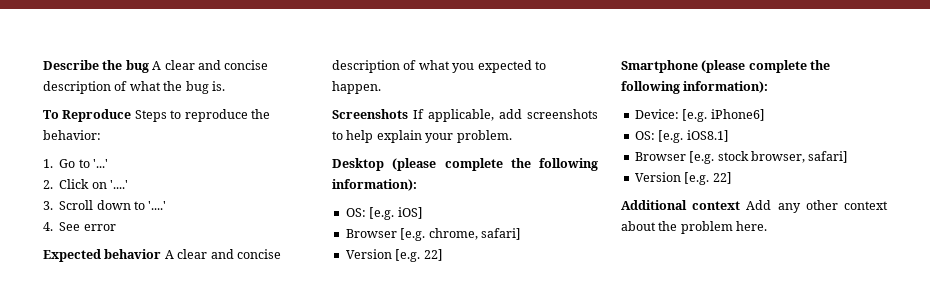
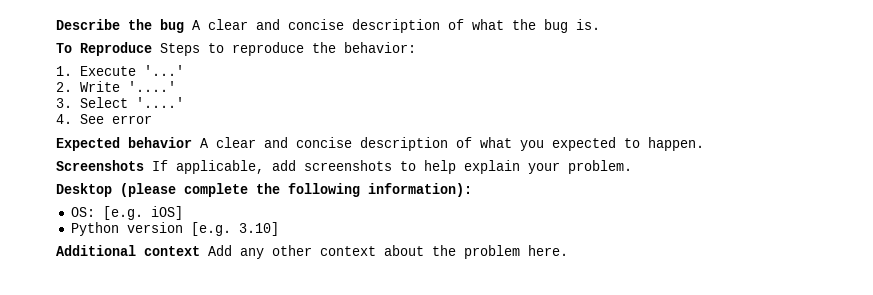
[59,159,90,168] Go to -> [80,66,137,76] Execute
[59,179,107,189] Click on -> [80,81,121,92] Write
[59,200,145,210] Scroll down to -> [80,97,129,108] Select
[345,228,521,241] [345,249,443,262] [621,60,831,73] [621,81,769,94] [634,109,765,122] [634,130,729,143] [634,151,849,164] [634,172,732,185] Browser [e.g. chrome, safari] // Version [e.g. 22] // Smartphone (please complete the following information): // Device: [e.g. iPhone6] // OS: [e.g. iOS8.1] // Browser [e.g. stock browser, safari] // Version [e.g. 22] -> [70,222,279,236] Python version [e.g. 3.10]

